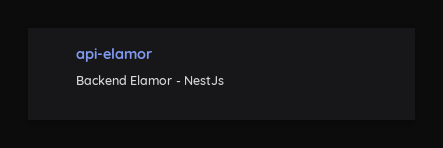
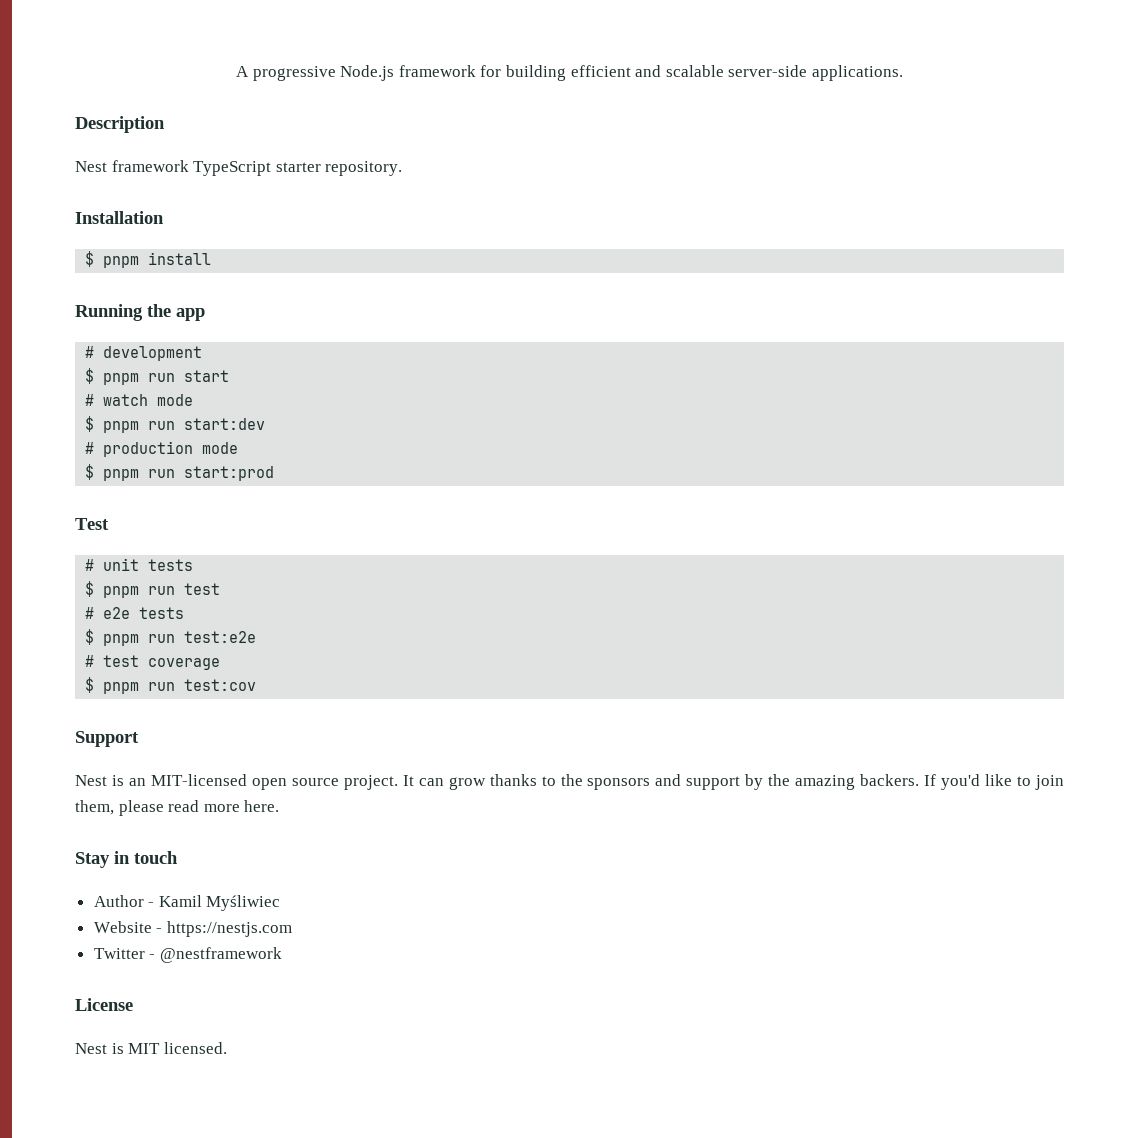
[76,48,152,62] [76,75,225,85] api-elamor // Backend Elamor - NestJs -> [236,65,903,81] [75,116,165,133] [75,160,403,176] [75,211,164,224] [85,251,212,268] [75,304,205,321] [85,346,203,361] [85,368,230,385] [85,394,194,406] [85,416,266,433] [85,441,239,457] [85,464,275,481] [75,518,109,530] [85,558,194,571] [85,581,221,598] [85,607,185,619] [85,629,257,646] [85,655,221,670] [85,677,257,694] [75,731,139,747] [75,774,1065,790] [75,800,280,816] [75,851,178,868] [93,895,281,911] [93,921,292,937] [93,947,282,963] [75,998,133,1011] [75,1042,227,1054] A progressive Node.js framework for building efficient and scalable server-side applications. // Description // Nest framework TypeScript starter repository. // Installation // $ pnpm install // Running the app // # development // $ pnpm run start // # watch mode // $ pnpm run start:dev // # production mode // $ pnpm run start:prod // Test // # unit tests // $ pnpm run test // # e2e tests // $ pnpm run test:e2e // # test coverage // $ pnpm run test:cov // Support // Nest is an MIT-licensed open source project. It can grow thanks to the sponsors and support by the amazing backers. If you'd like to join them, please read more here. // Stay in touch // Author - Kamil Myśliwiec // Website - https://nestjs.com // Twitter - @nestframework // License // Nest is MIT licensed.

